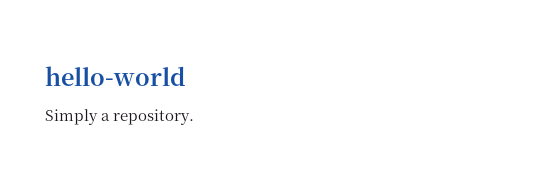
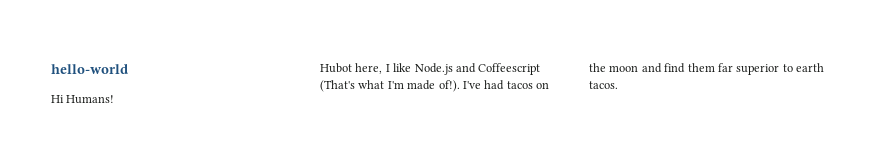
[45,109,195,125] Simply a repository. -> [51,95,115,104] [320,63,541,75] [320,80,549,92] [589,63,824,75] [589,81,618,89] Hi Humans! // Hubot here, I like Node.js and Coffeescript (That's what I'm made of!). I've had tacos on the moon and find them far superior to earth tacos.

